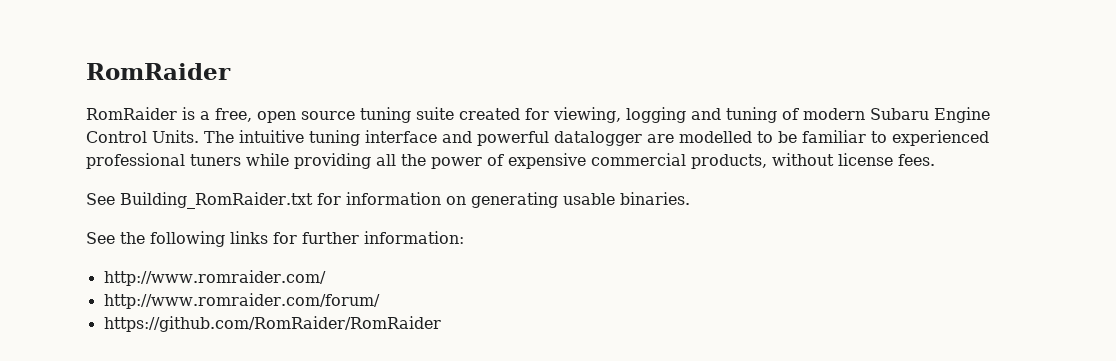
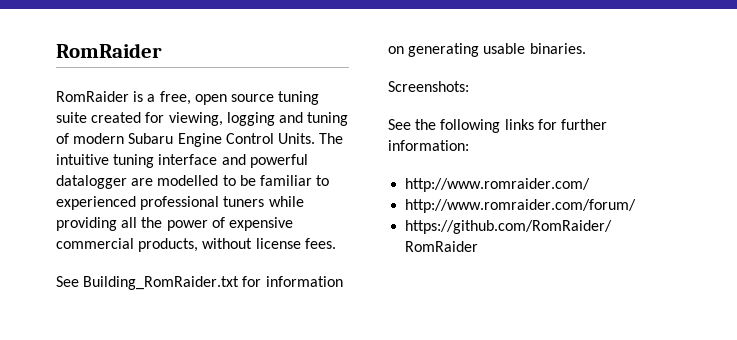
(690, 198) none -> [388,81,469,92] // Screenshots:

